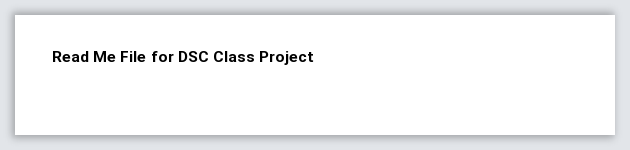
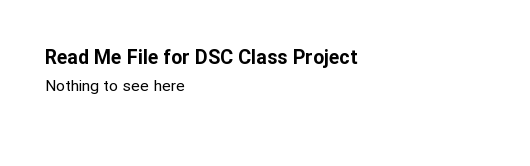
(315, 58) none -> [45,80,185,94] // Nothing to see here

